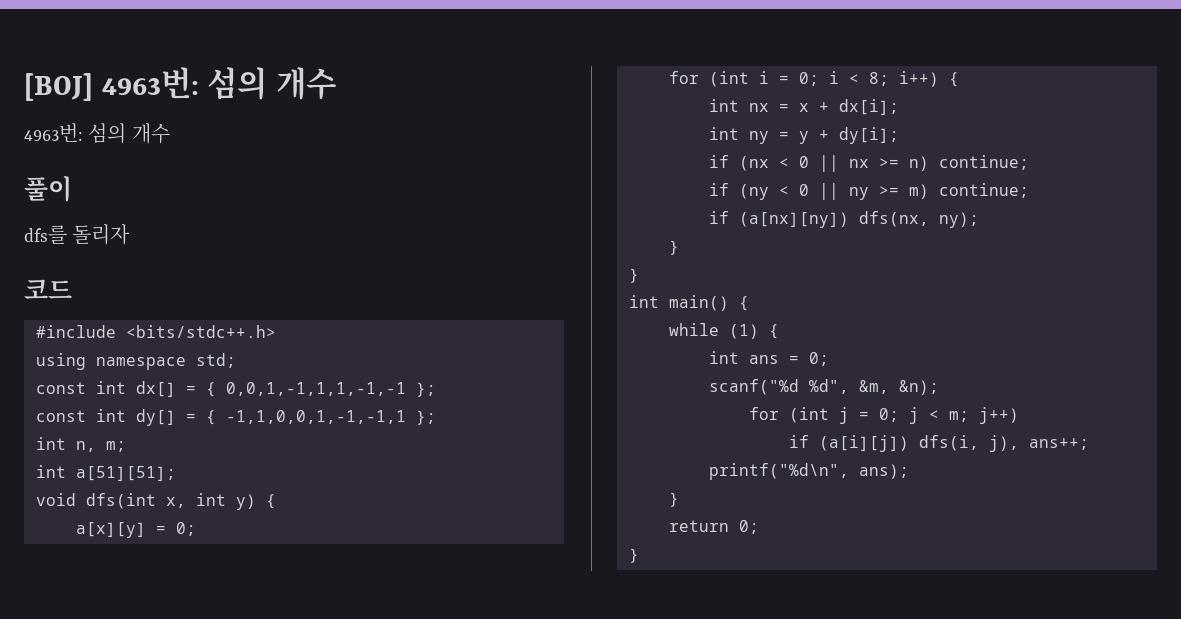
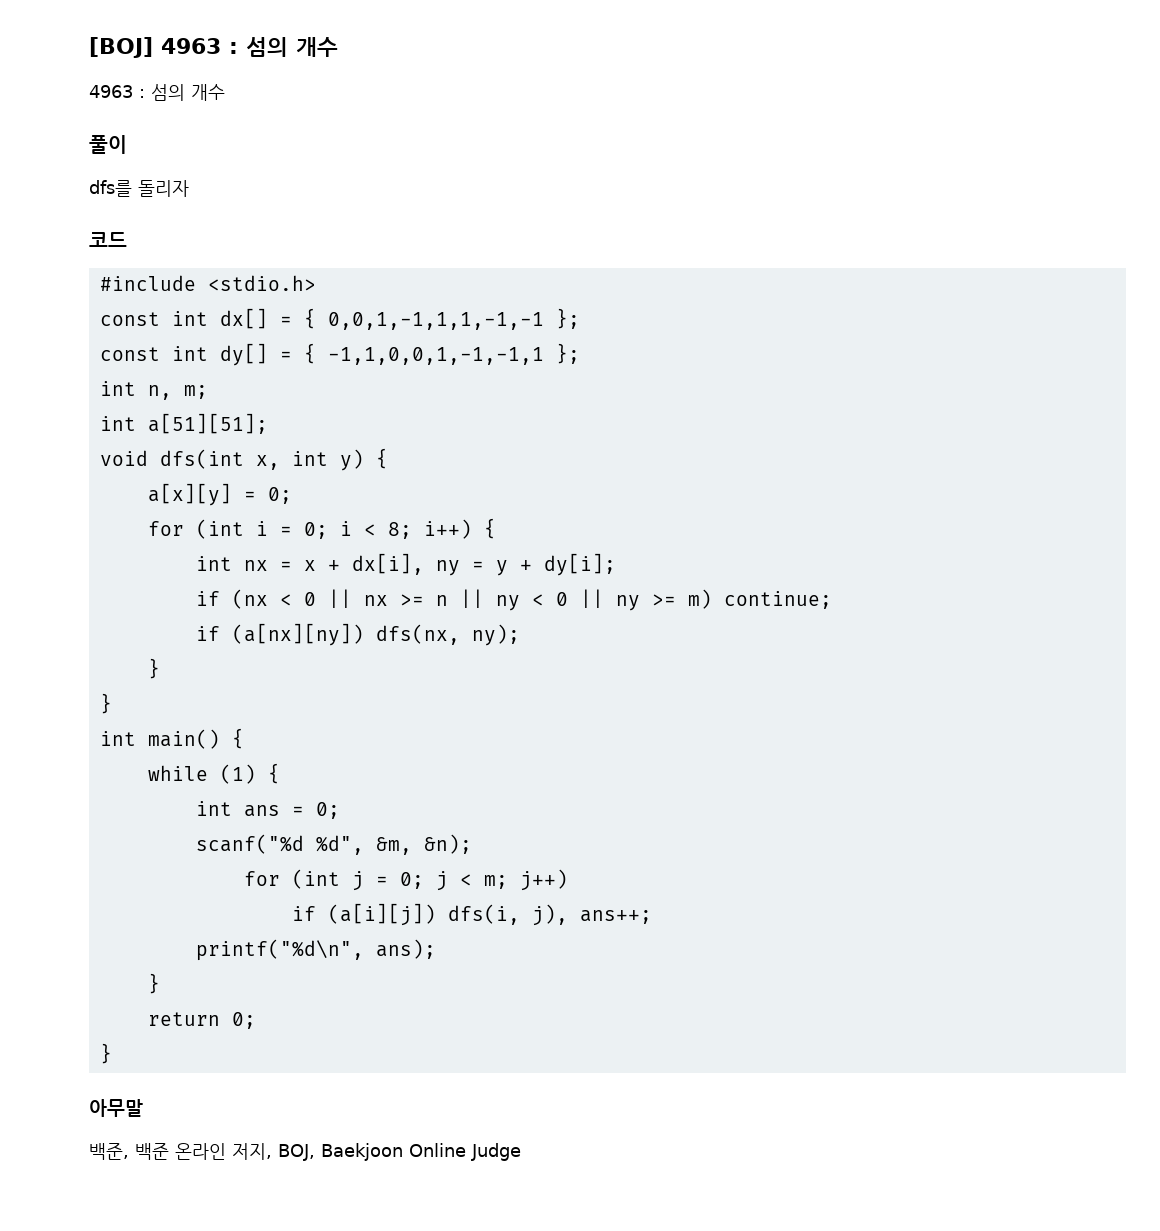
[101,67,336,100] [24,123,83,142] 4963번: 섬의 개수 // 4963번: -> [161,37,338,57] [89,85,145,98] 4963 : 섬의 개수 // 4963 :
[126,325,276,338] [36,353,236,370] <bits/stdc++.h> // using namespace std; -> [207,275,316,291] <stdio.h>
[839,99,899,115] [709,127,739,140] dx[i]; // int -> [351,553,424,575] dx[i],
[909,155,1029,171] [709,183,769,200] n) continue; // if (ny -> [435,589,520,611] n || ny
(639, 555) none -> [89,1099,143,1117] [89,1143,521,1161] // 아무말 // 백준, 백준 온라인 저지, BOJ, Baekjoon Online Judge

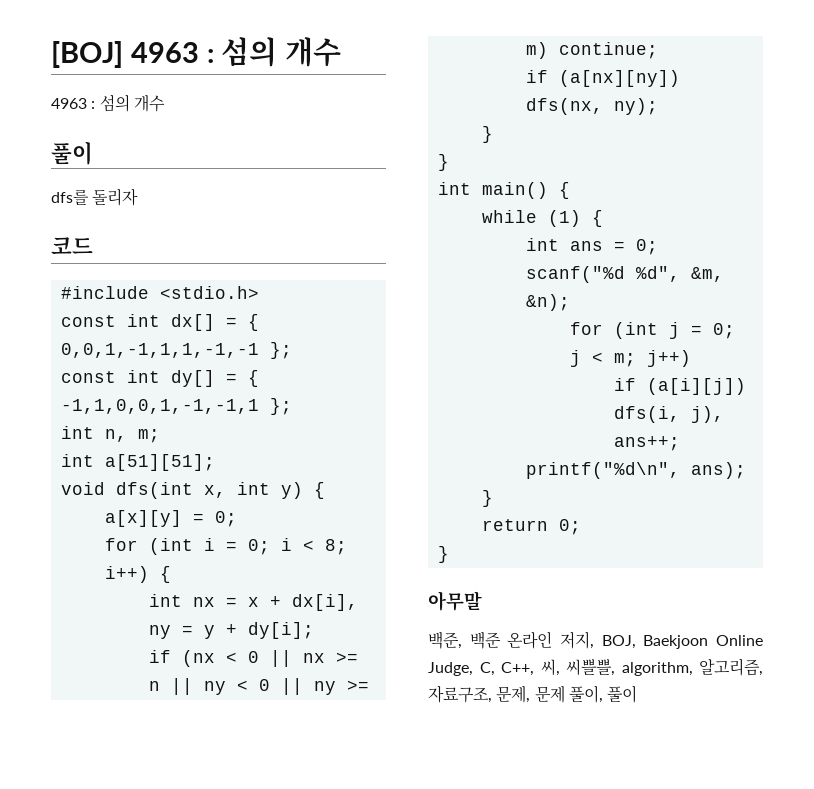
[471,1143,521,1161] Judge -> [428,658,763,676] [428,685,638,703] Judge, C, C++, 씨, 씨쁠쁠, algorithm, 알고리즘, 자료구조, 문제, 문제 풀이, 풀이

